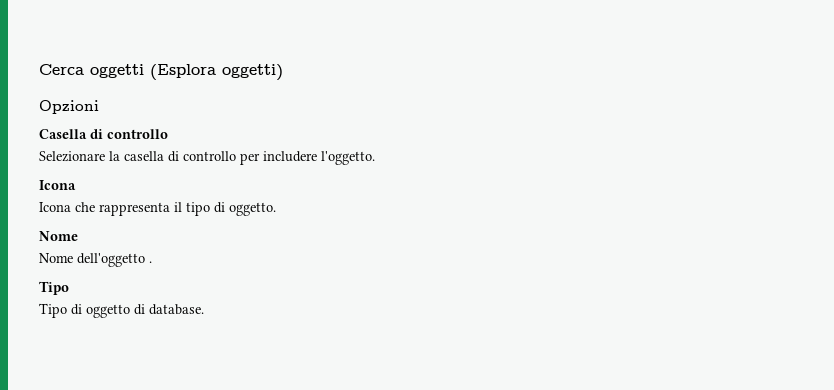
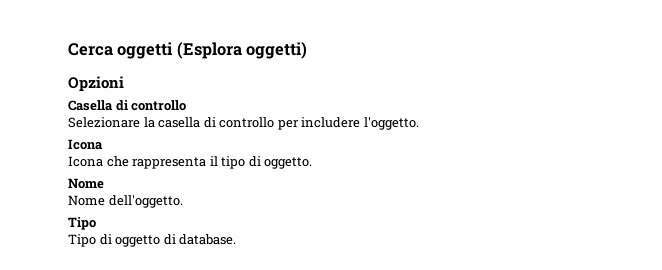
[77,253,152,267] dell'oggetto . -> [108,195,183,208] dell'oggetto.

